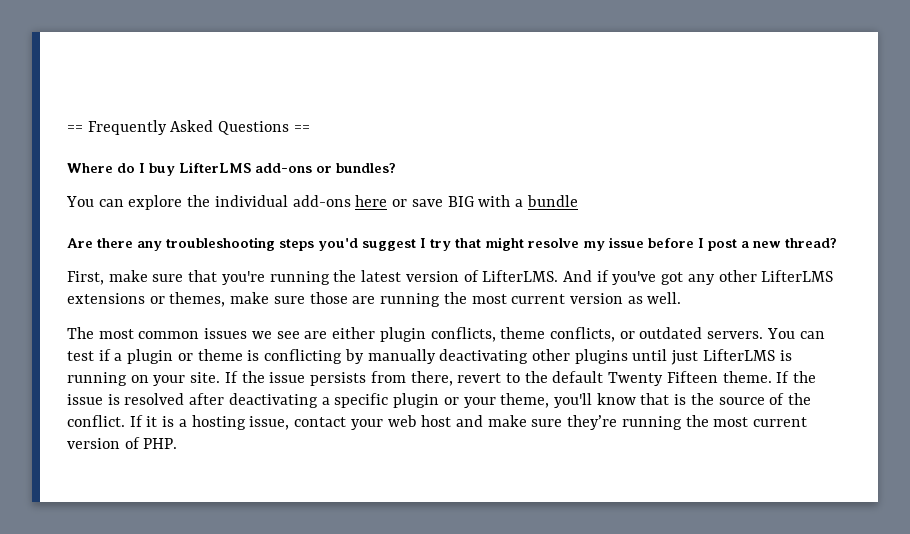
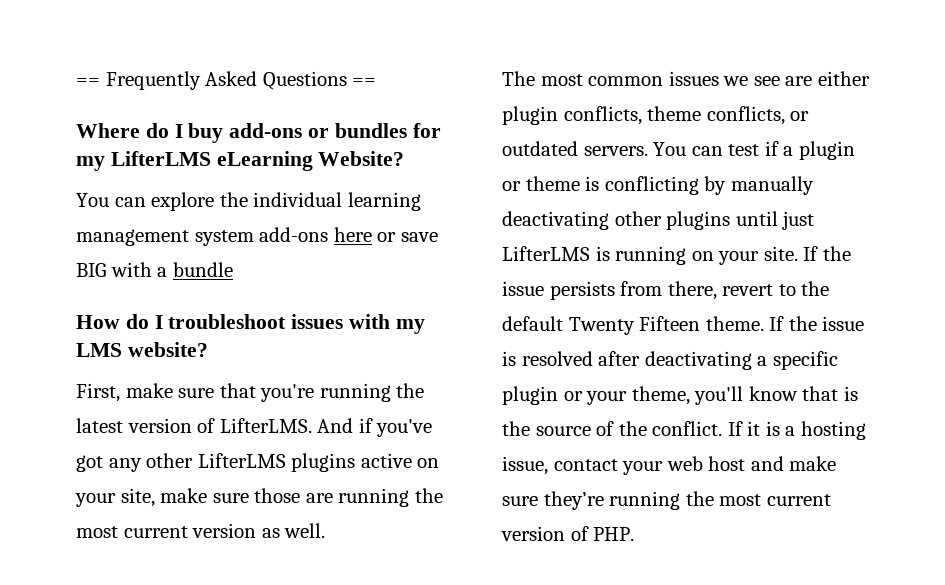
[179,162,251,173] LifterLMS -> (224, 133) none
[336,163,396,173] bundles? -> [334,123,441,138] [76,151,405,171] bundles for my LifterLMS eLearning Website?
(288, 201) none -> [347,192,421,211] [76,229,254,246] learning management system
[67,237,837,251] Are there any troubleshooting steps you'd suggest I try that might resolve my issue before I post a new thread? -> [76,314,425,334] [76,342,208,357] How do I troubleshoot issues with my LMS website?
[67,292,226,307] extensions or themes, -> [291,453,440,472] [75,488,155,507] plugins active on your site,

